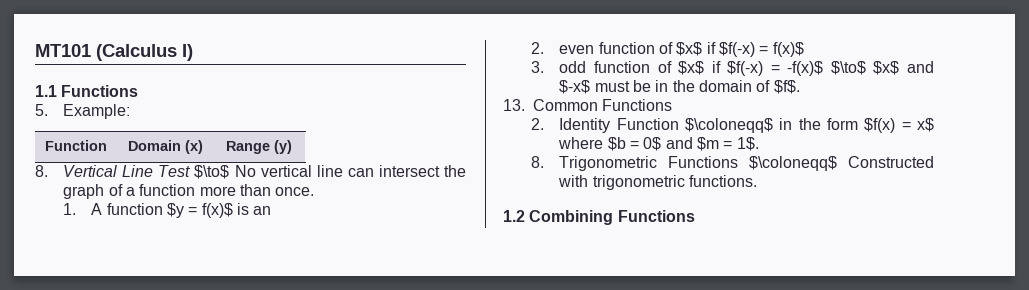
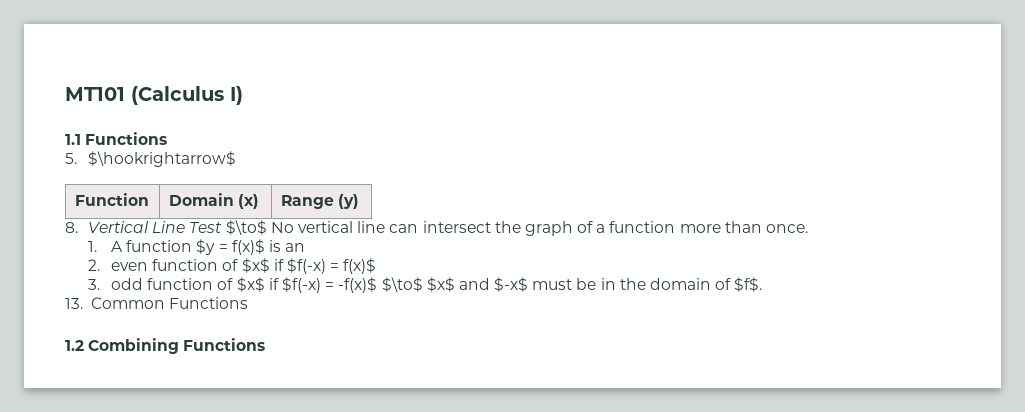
[63,104,131,119] Example: -> [88,151,237,167] $\hookrightarrow$
[531,118,934,133] [558,137,759,151] [531,156,934,171] [558,175,758,190] // 2. Identity Function $\coloneqq$ in the form $f(x) = x$ where $b = 0$ and $m = 1$. // 8. Trigonometric Functions $\coloneqq$ Constructed with trigonometric functions. -> (248, 303) none

